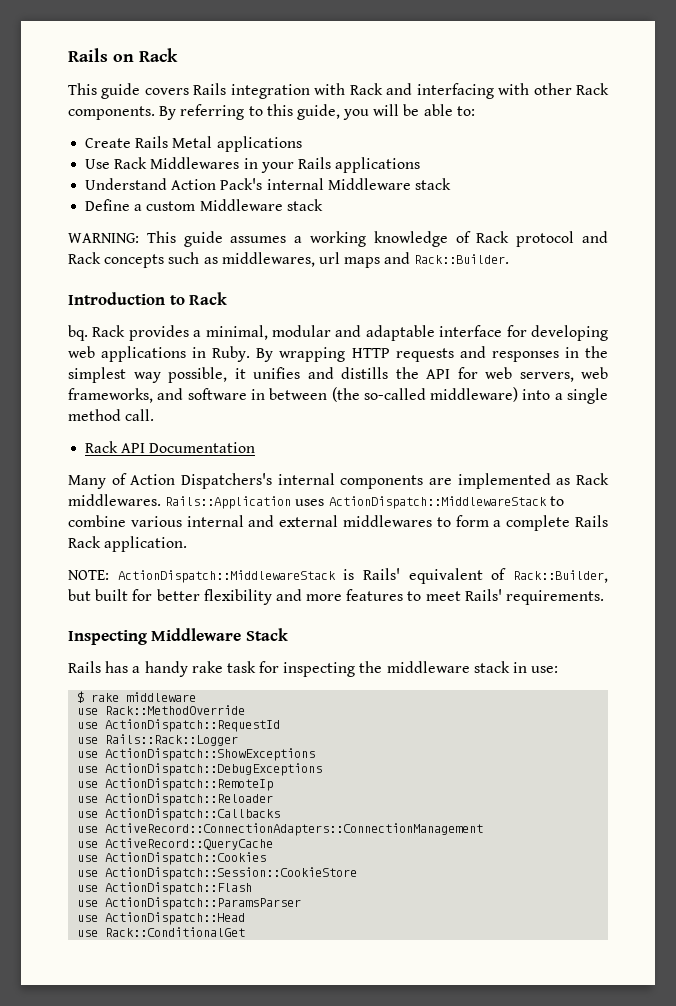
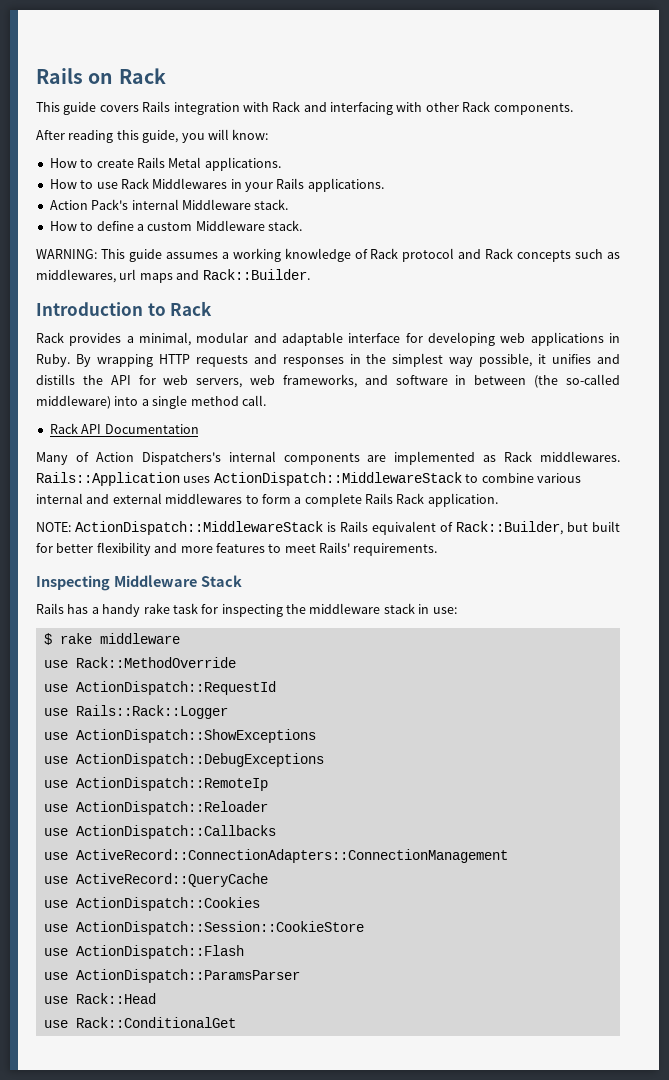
[159,104,263,120] By referring to -> [36,130,114,143] // After reading
[403,104,475,116] [85,136,302,152] [85,159,111,169] be able to: // Create Rails Metal applications // Use -> [232,129,269,140] [49,157,281,171] [49,179,118,189] know: // How to create Rails Metal applications. // How to use
[335,157,421,173] [85,178,168,190] applications // Understand -> [307,178,384,192] applications. //
[414,178,451,190] [85,199,131,211] stack // Define -> [254,199,289,210] [49,221,134,231] stack. // How to define
[286,199,323,211] stack -> [268,220,302,231] stack.
[68,325,88,341] bq. -> (213, 308) none
[363,568,401,580] Rails' -> [340,521,368,532] Rails
[105,912,246,925] ActionDispatch::Head -> [75,993,156,1004] Rack::Head

